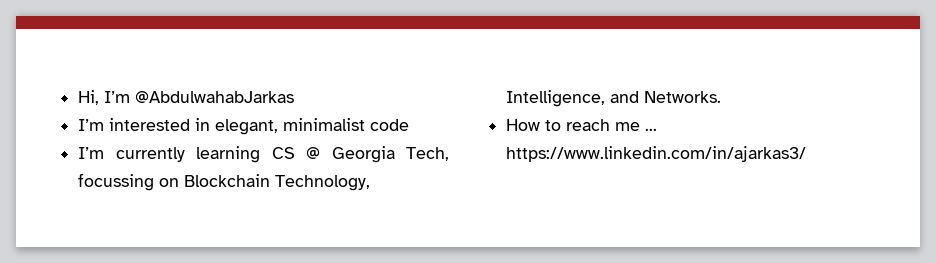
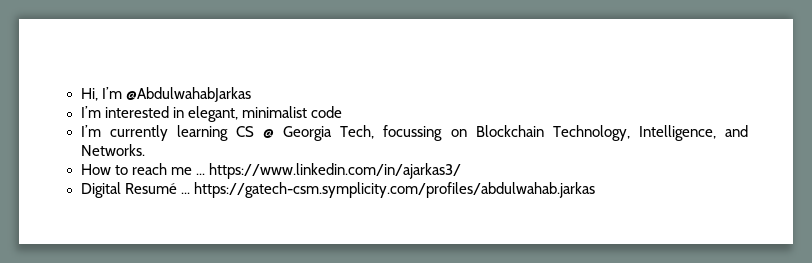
(807, 154) none -> [80,182,595,198] // Digital Resumé ... https://gatech-csm.symplicity.com/profiles/abdulwahab.jarkas

